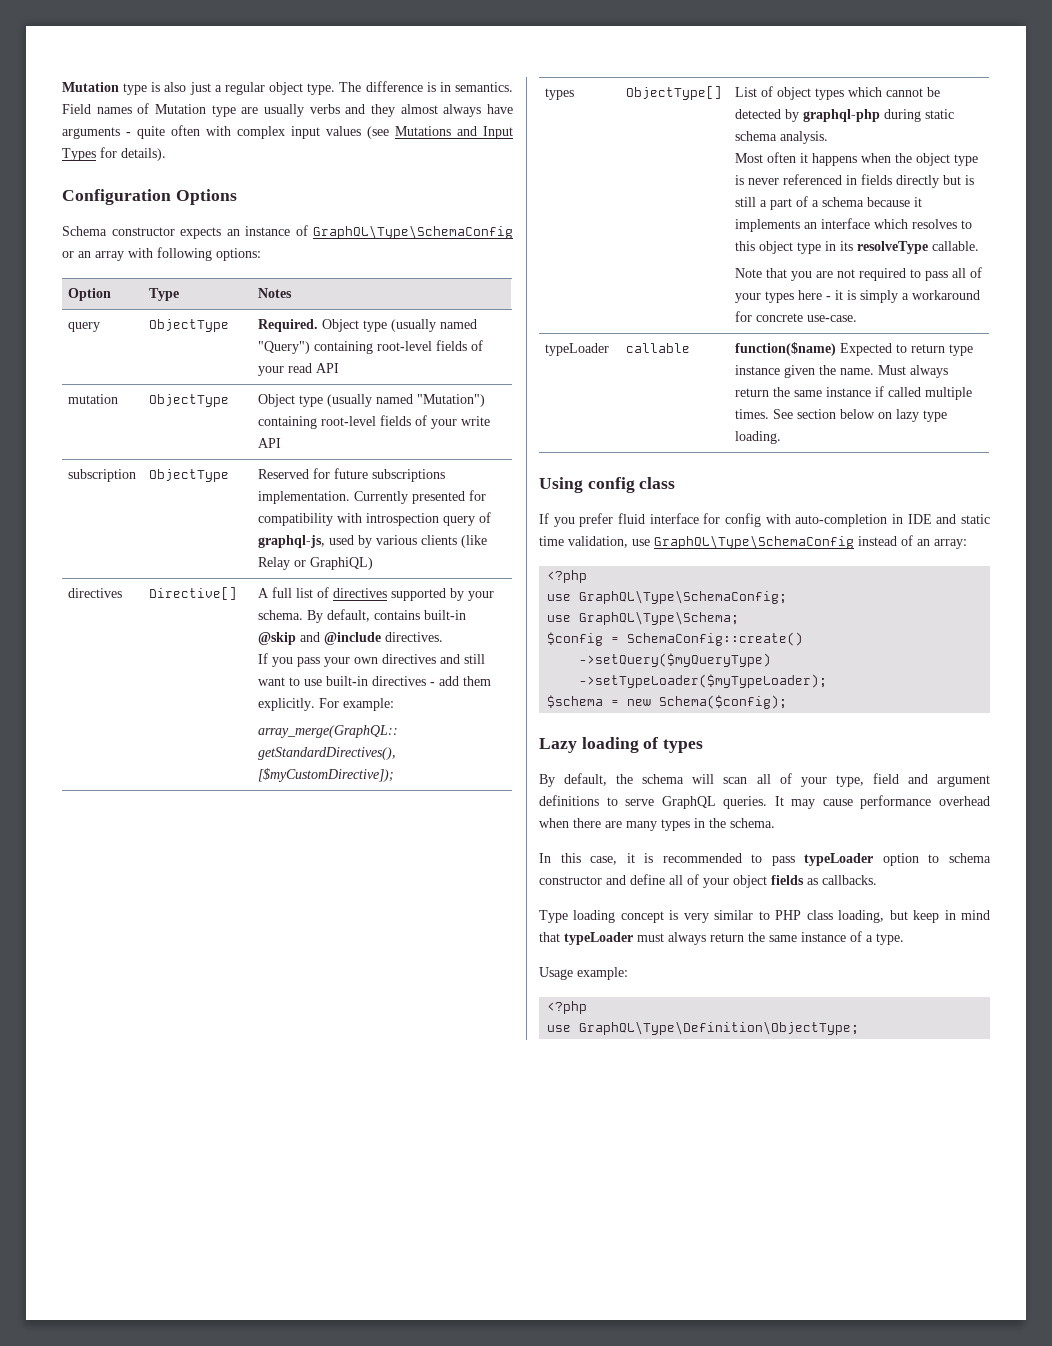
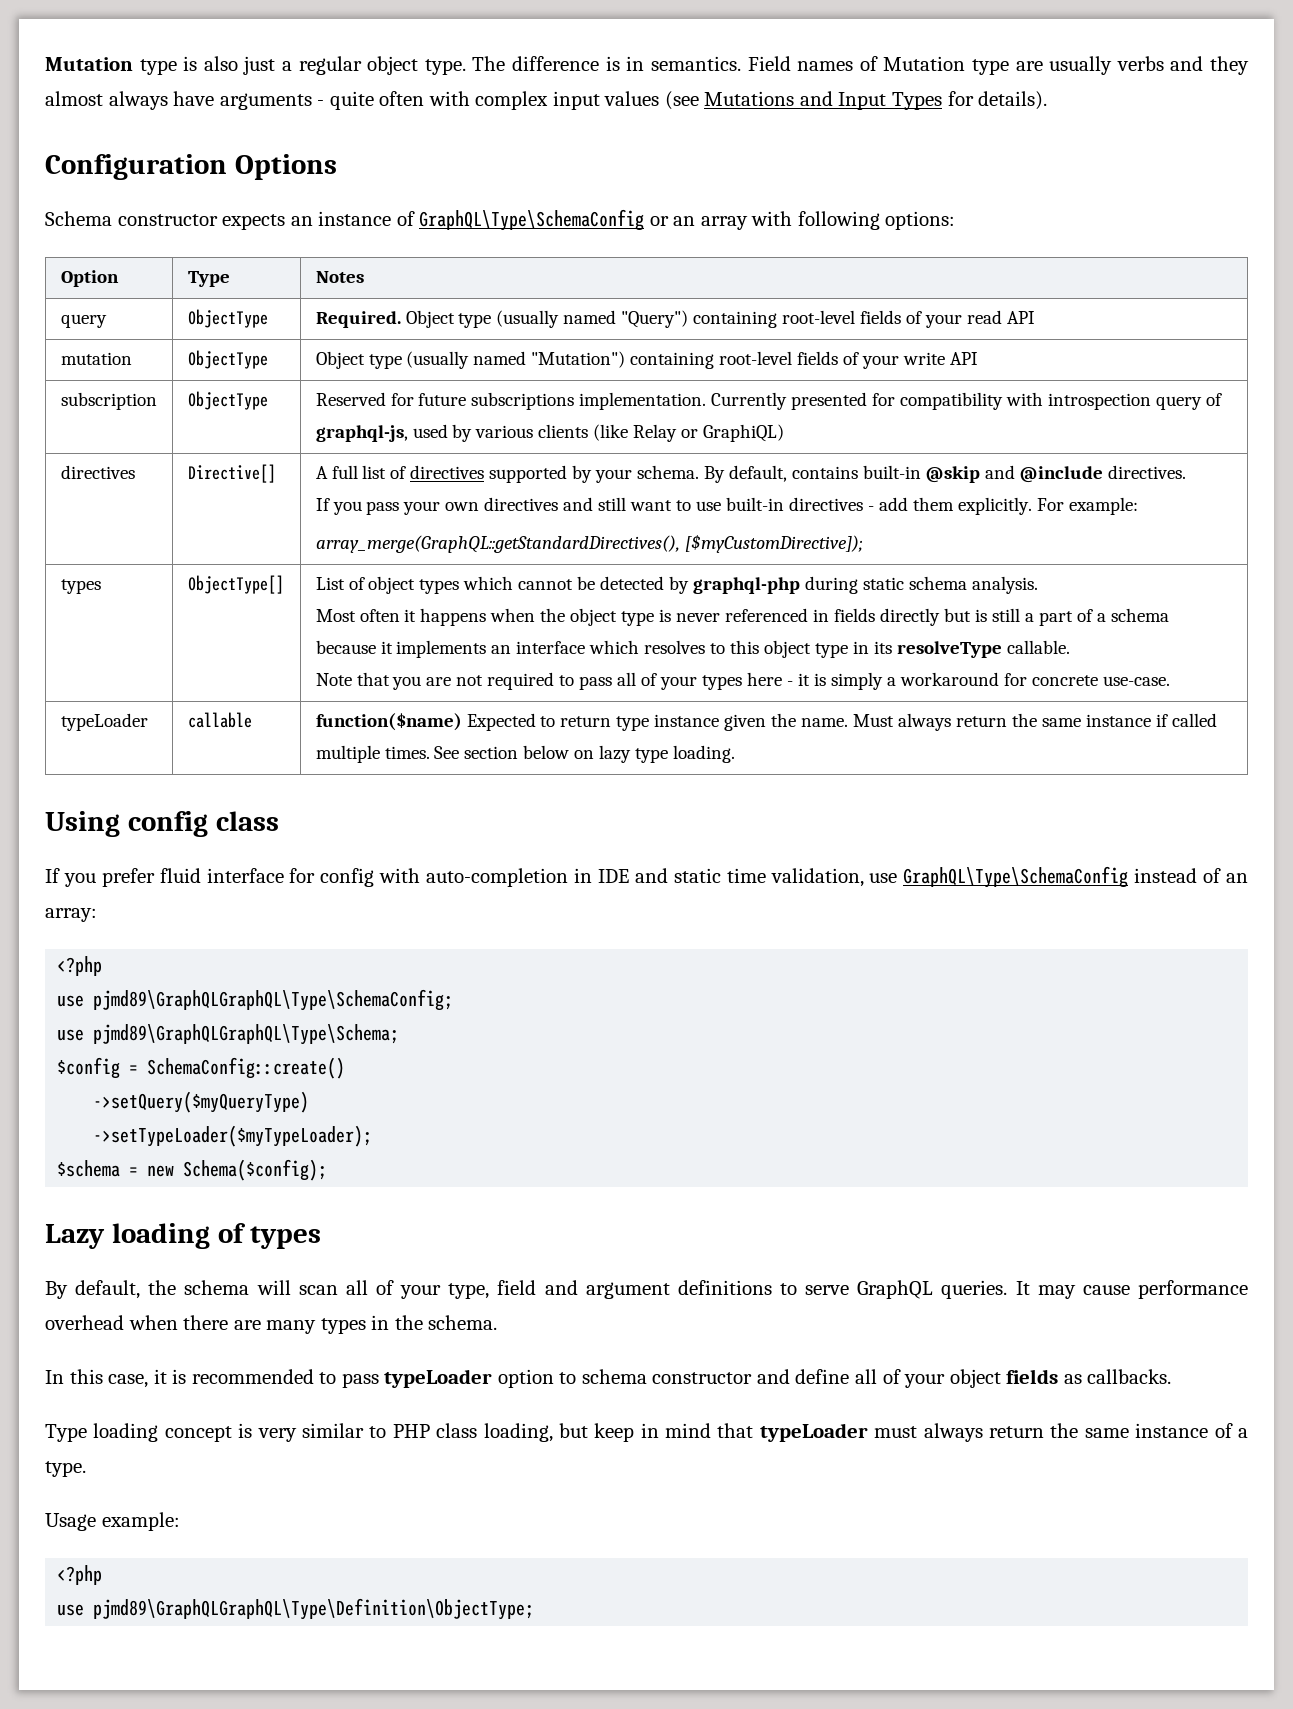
[579,590,788,604] [547,611,740,625] GraphQL\Type\SchemaConfig; // use GraphQL\Type\Schema; -> [93,989,454,1011] [57,1024,400,1045] pjmd89\GraphQLGraphQL\Type\SchemaConfig; // use pjmd89\GraphQLGraphQL\Type\Schema;
[579,1021,860,1035] GraphQL\Type\Definition\ObjectType; -> [93,1598,535,1620] pjmd89\GraphQLGraphQL\Type\Definition\ObjectType;

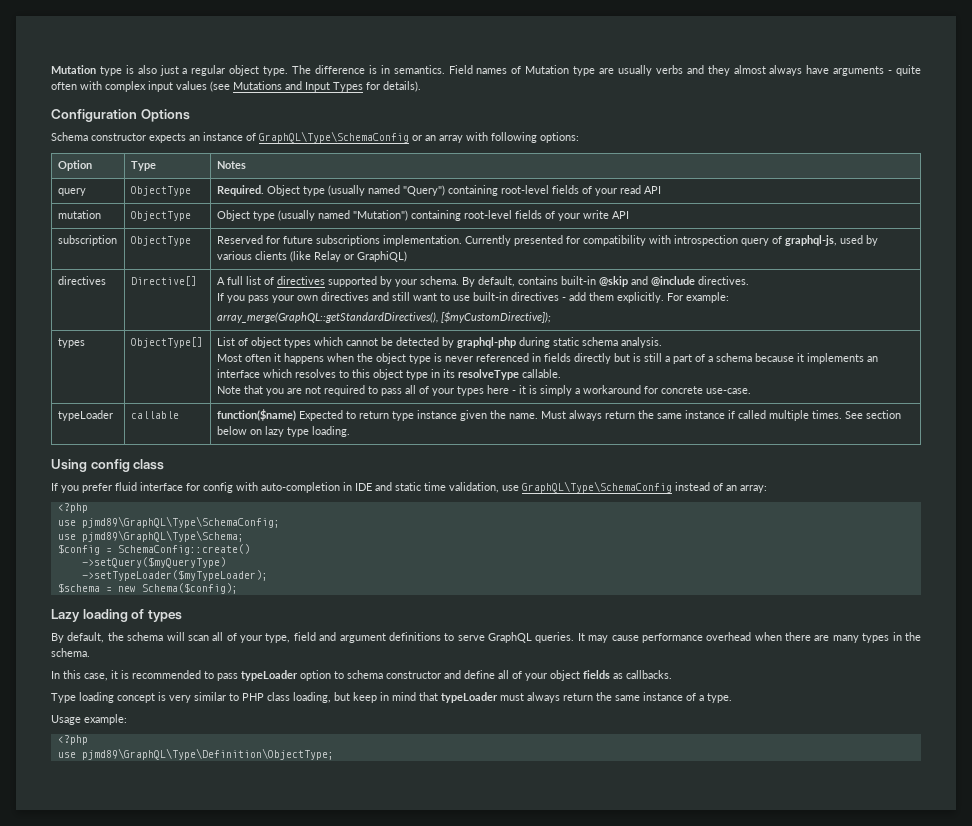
[93,989,454,1011] [57,1024,400,1045] pjmd89\GraphQLGraphQL\Type\SchemaConfig; // use pjmd89\GraphQLGraphQL\Type\Schema; -> [81,516,280,528] [57,530,244,542] pjmd89\GraphQL\Type\SchemaConfig; // use pjmd89\GraphQL\Type\Schema;
[93,1598,535,1620] pjmd89\GraphQLGraphQL\Type\Definition\ObjectType; -> [81,748,334,760] pjmd89\GraphQL\Type\Definition\ObjectType;

